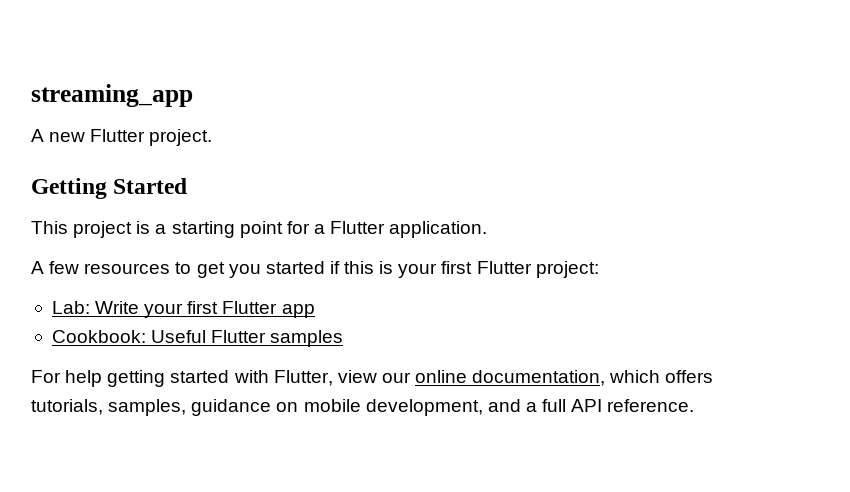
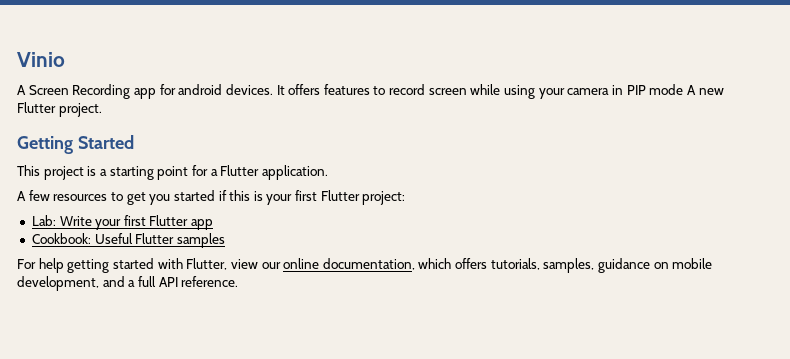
[31,84,193,107] [31,129,44,142] streaming_app // A -> [17,52,65,67] [17,84,696,99] Vinio // A Screen Recording app for android devices. It offers features to record screen while using your camera in PIP mode A

